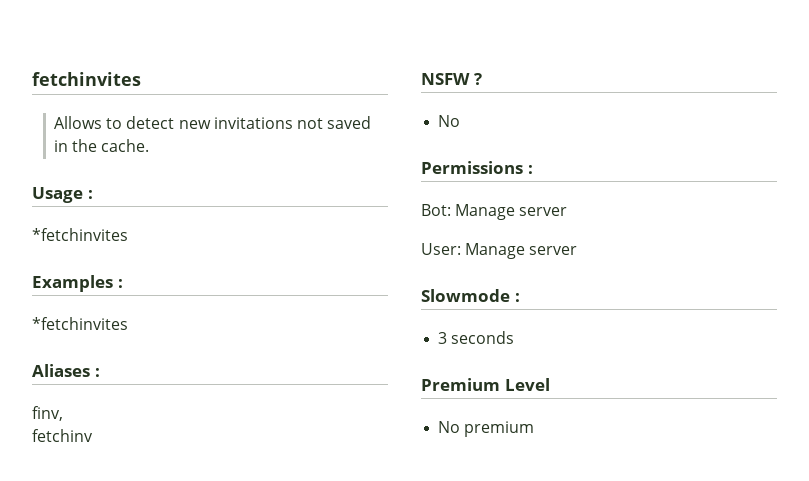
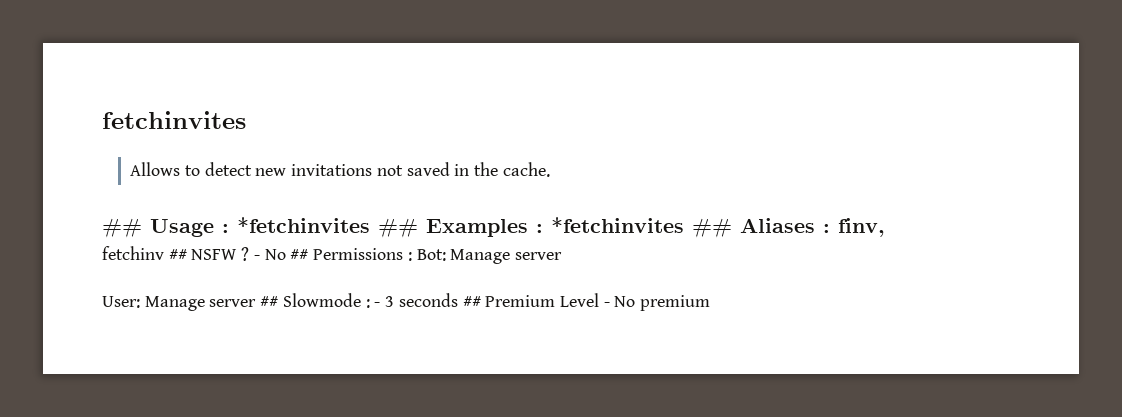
(150, 145) none -> [102,218,142,238] ##
[32,228,128,241] // *fetchinvites // -> [237,217,418,238] *fetchinvites ##
[32,317,128,330] // *fetchinvites // -> [551,217,732,238] *fetchinvites ##
(100, 372) // -> (830, 228) none
(93, 435) // -> [168,249,187,260] ##
[438,115,461,127] // No // -> [253,249,309,260] - No ##
(533, 169) // -> (412, 256) none
(578, 250) // -> [260,296,279,307] ##
(520, 297) // -> [374,302,381,307] -
(515, 337) // -> [462,296,481,307] ##
(550, 384) // -> [603,302,610,307] -

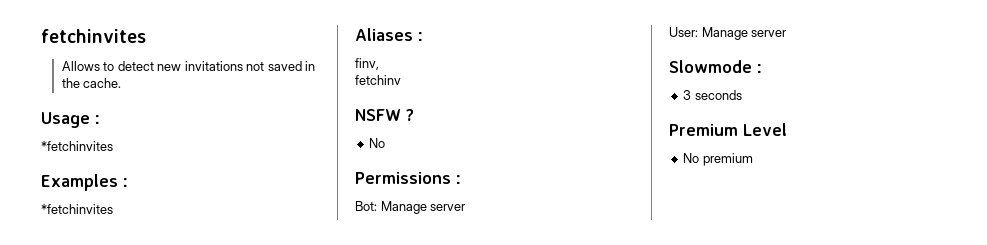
[102,218,142,238] ## -> (122, 83) none
[237,217,418,238] *fetchinvites ## -> [41,141,113,151] // *fetchinvites //
[551,217,732,238] *fetchinvites ## -> [41,204,113,214] // *fetchinvites //
(830, 228) none -> (423, 36) //
[168,249,187,260] ## -> (401, 80) //
[253,249,309,260] - No ## -> [369,138,386,148] // No //
(412, 256) none -> (461, 179) //
[260,296,279,307] ## -> (787, 33) //
[374,302,381,307] - -> (762, 68) //
[462,296,481,307] ## -> (742, 95) //
[603,302,610,307] - -> (787, 129) //

